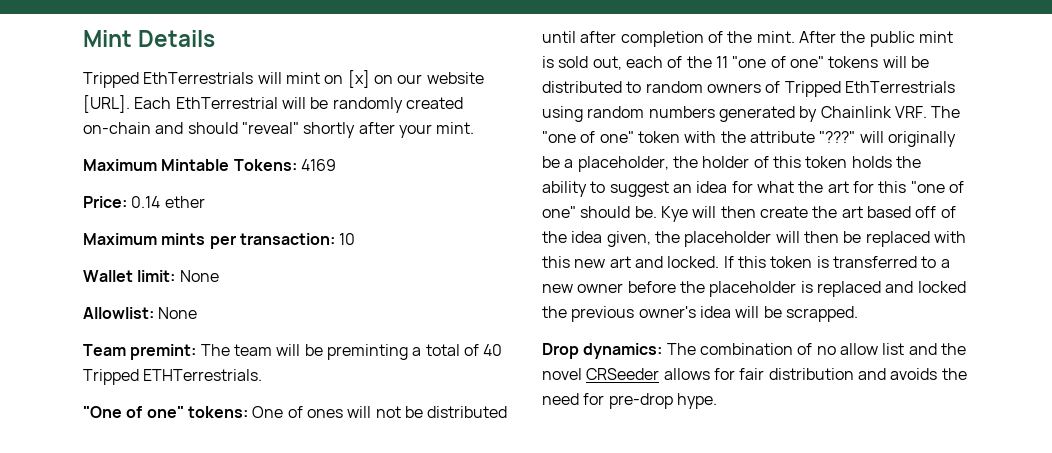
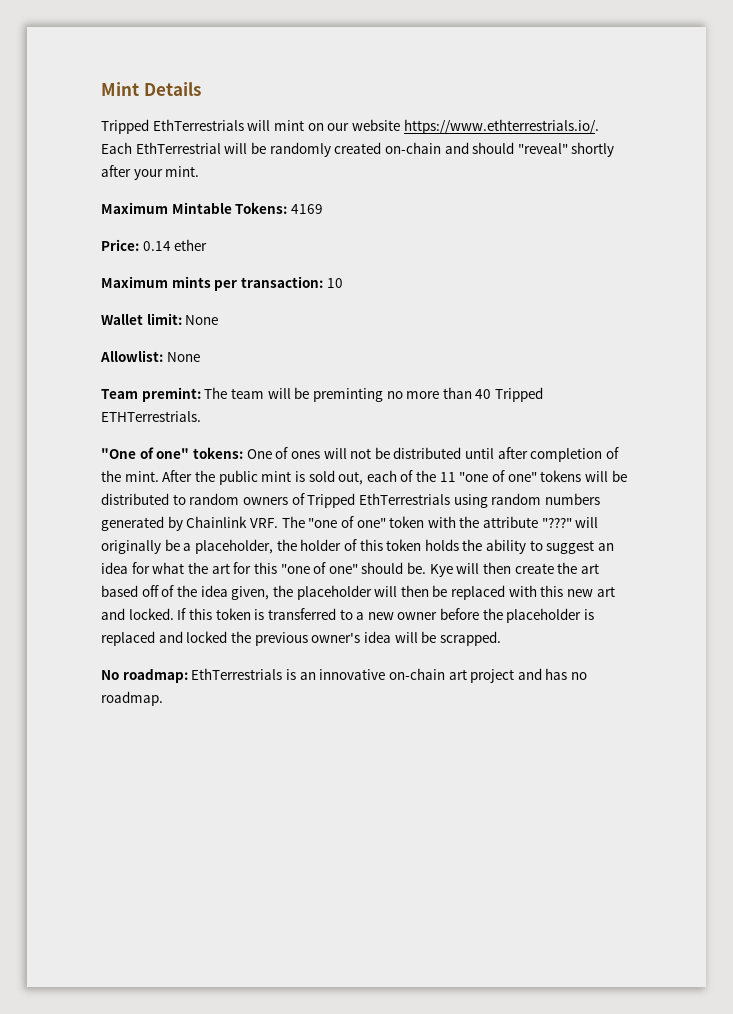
[347,70,393,88] [x] on -> (324, 127) none
[83,95,130,113] [URL]. -> [403,119,599,134] https://www.ethterrestrials.io/.
[412,344,479,356] a total of -> [386,387,472,399] no more than
[542,343,966,359] [542,368,967,380] [542,393,717,409] Drop dynamics: The combination of no allow list and the novel CRSeeder allows for fair distribution and avoids the need for pre-drop hype. -> [101,668,588,683] [101,691,163,706] No roadmap: EthTerrestrials is an innovative on-chain art project and has no roadmap.

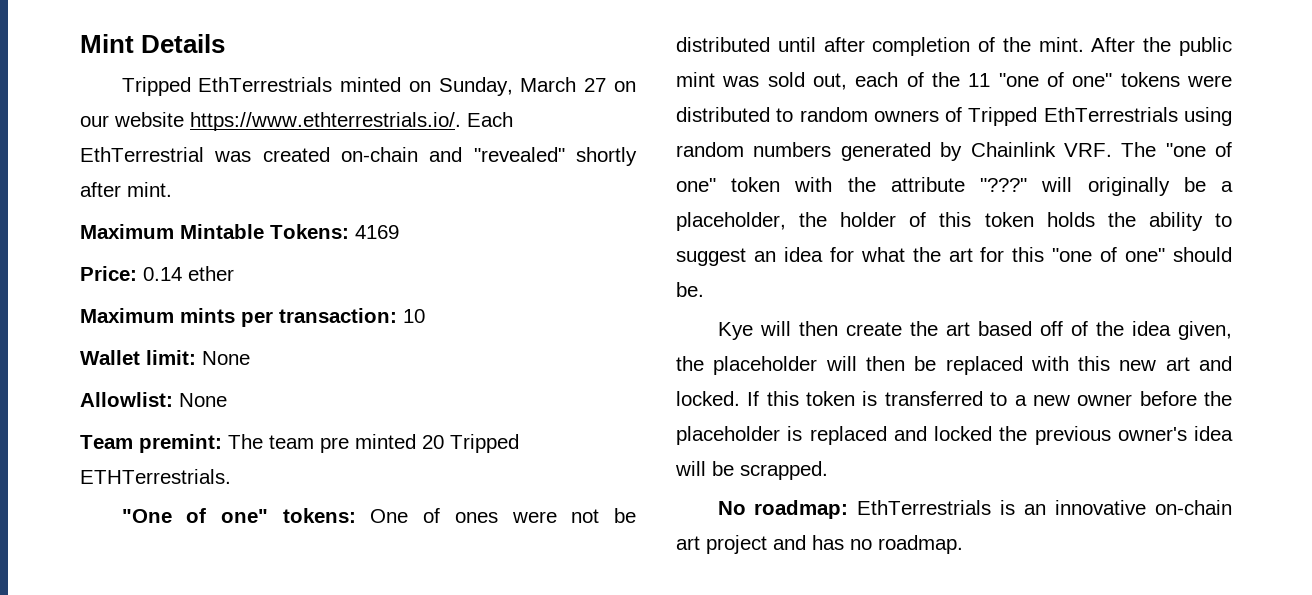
[247,120,304,131] will mint -> [340,77,607,96] minted on Sunday, March 27
[224,142,331,157] will be randomly -> [214,151,252,162] was
[472,142,568,154] should "reveal" -> [473,147,565,162] "revealed"
[133,169,163,180] your -> (121, 189) none
[267,387,492,402] will be preminting no more than 40 -> [320,434,444,453] pre minted 20
[323,448,347,459] will -> [511,511,557,523] were
[294,471,305,482] is -> [722,76,760,87] was
[584,470,627,482] will be -> [1187,75,1232,87] were
(427, 568) none -> (704, 289) //

